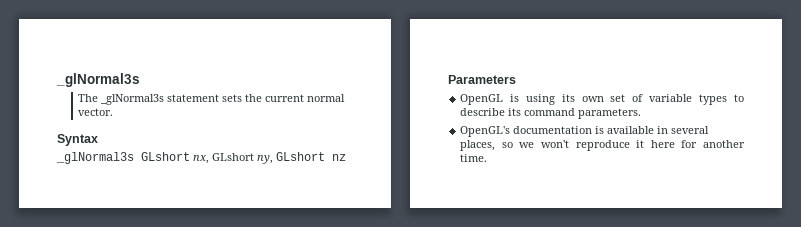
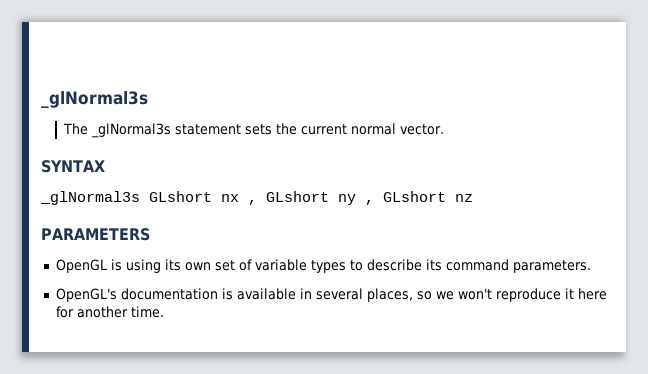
[57,134,98,146] Syntax -> [41,160,105,173] SYNTAX
[193,153,273,164] nx, GLshort ny, -> [221,191,374,205] nx , GLshort ny ,
[448,75,516,84] Parameters -> [41,228,150,241] PARAMETERS

